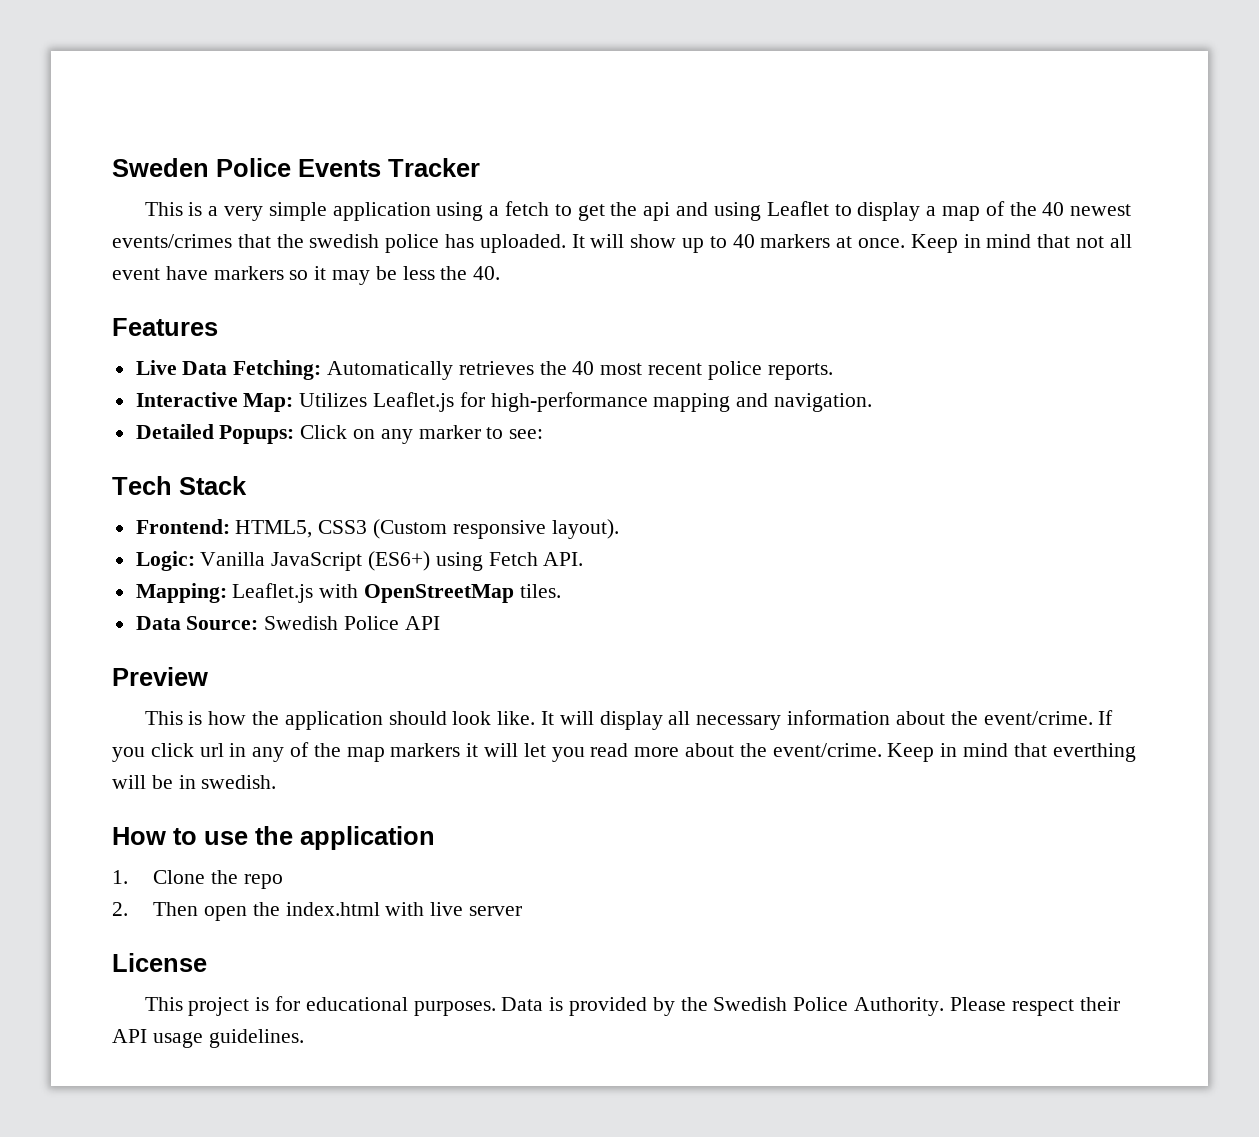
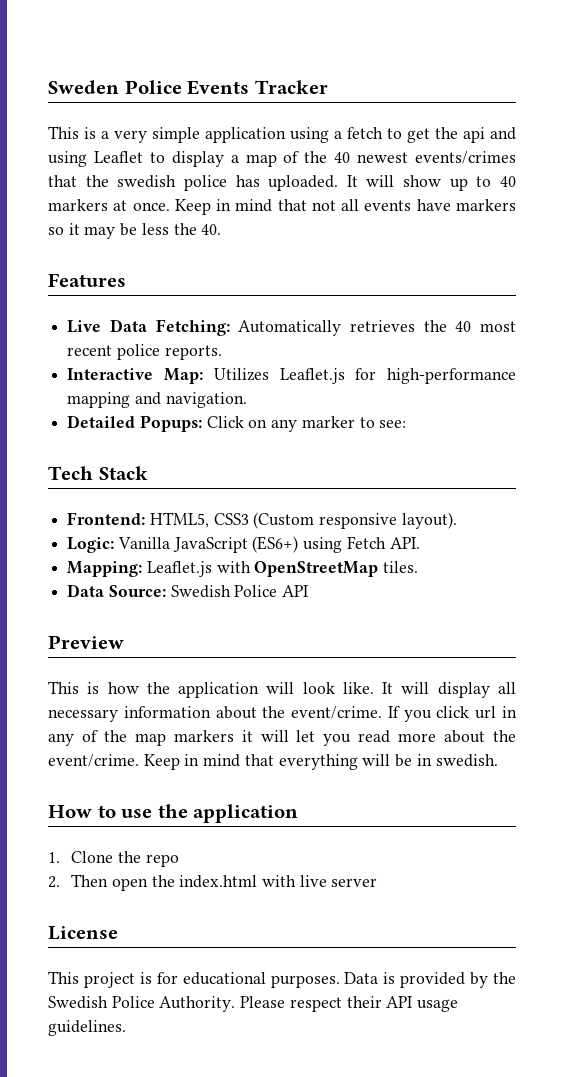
[112,268,160,280] event -> [364,200,412,211] events
[388,711,447,725] should -> [266,682,295,694] will
[1052,743,1136,762] everthing -> [278,754,358,770] everything

